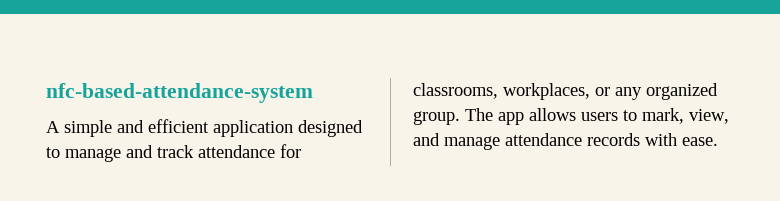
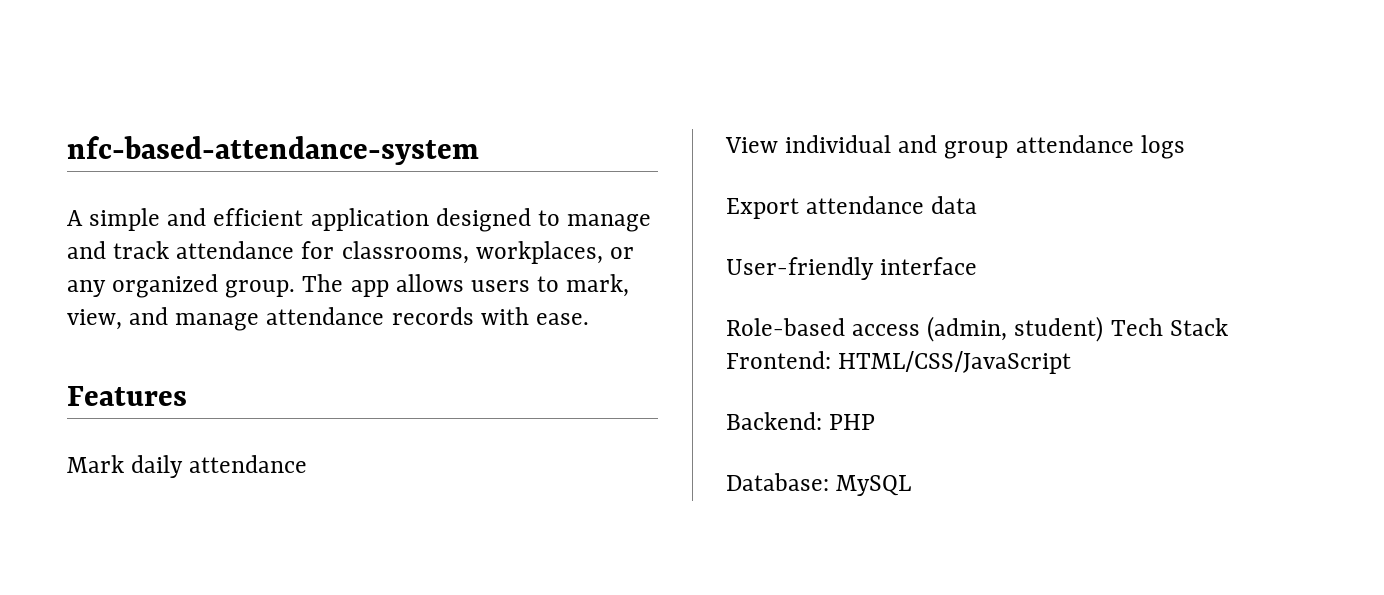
(718, 141) none -> [67,386,187,406] [67,455,308,478] [725,135,1185,159] [726,196,978,219] [726,257,978,280] [726,316,1228,342] [726,351,1072,374] [726,412,876,430] [726,473,912,496] // Features // Mark daily attendance // View individual and group attendance logs // Export attendance data // User-friendly interface // Role-based access (admin, student) Tech Stack Frontend: HTML/CSS/JavaScript // Backend: PHP // Database: MySQL

